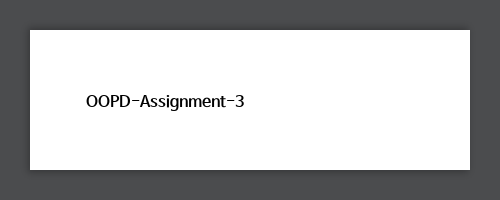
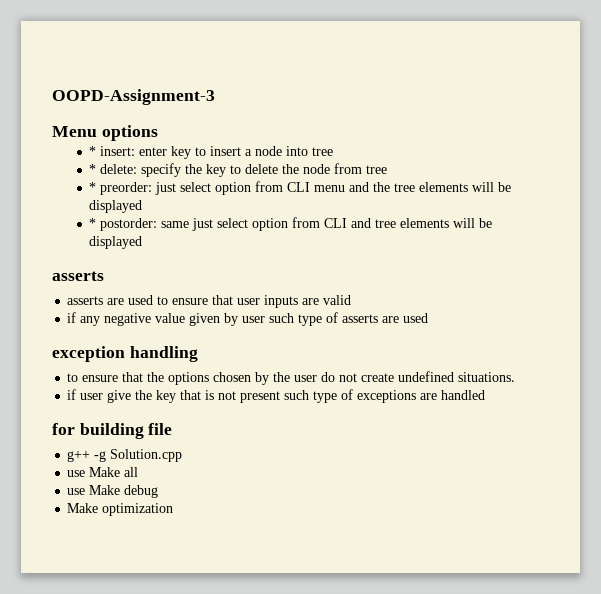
(244, 103) none -> [52,125,158,141] [89,146,334,159] [89,163,388,177] [89,181,512,195] [89,200,143,213] [89,217,493,231] [89,236,143,249] [52,271,104,281] [67,295,352,308] [67,312,429,326] [52,346,198,362] [67,371,516,385] [67,389,486,403] [52,423,173,439] [67,449,183,462] [67,467,139,477] [67,485,159,498] [67,503,174,516] // Menu options // * insert: enter key to insert a node into tree // * delete: specify the key to delete the node from tree // * preorder: just select option from CLI menu and the tree elements will be displayed // * postorder: same just select option from CLI and tree elements will be displayed // asserts // asserts are used to ensure that user inputs are valid // if any negative value given by user such type of asserts are used // exception handling // to ensure that the options chosen by the user do not create undefined situations. // if user give the key that is not present such type of exceptions are handled // for building file // g++ -g Solution.cpp // use Make all // use Make debug // Make optimization

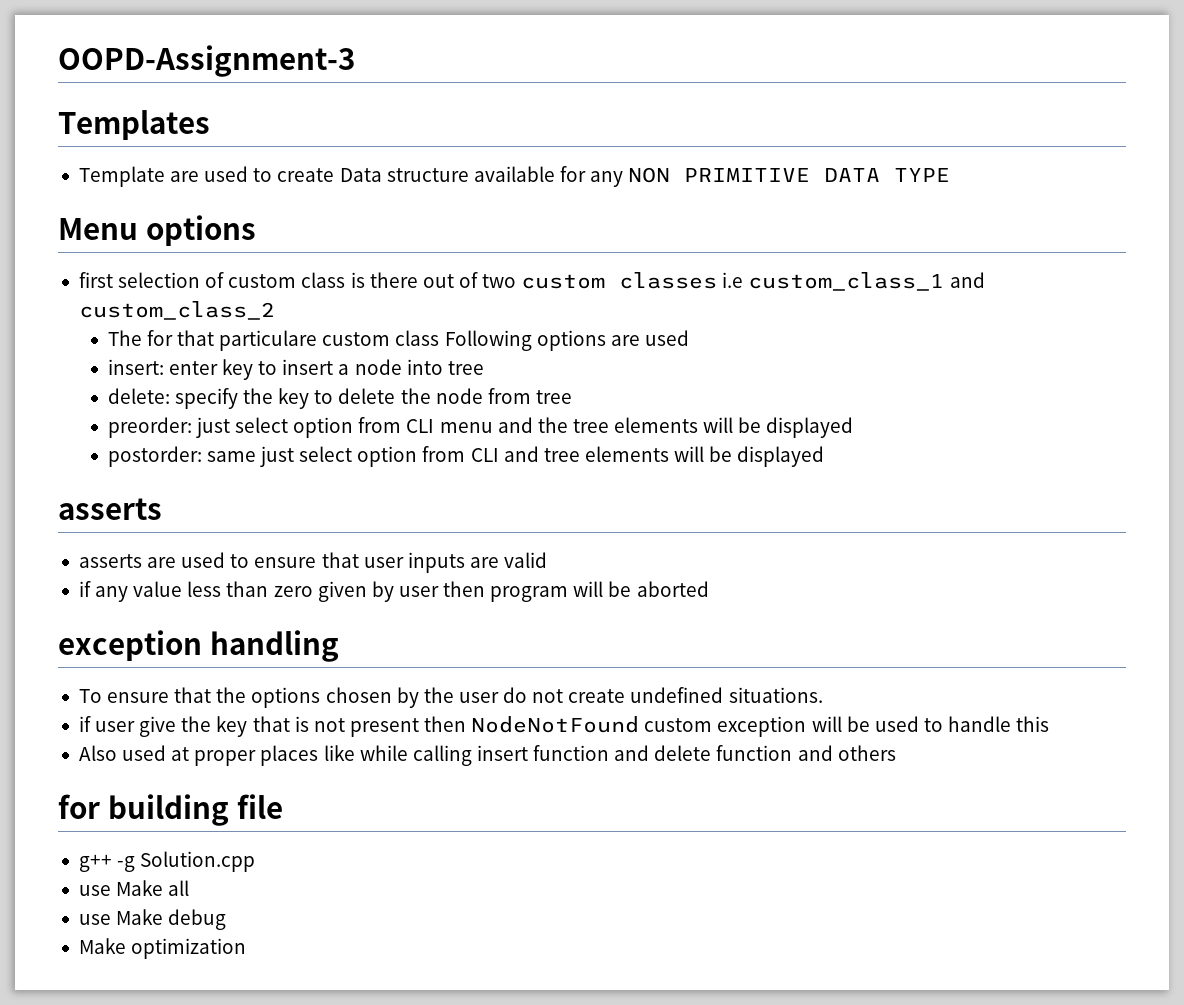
[52,125,158,141] [89,146,97,156] Menu options // * -> [58,110,210,140] [78,166,951,187] [58,215,256,246] [78,272,985,291] [78,301,275,320] [107,330,689,351] Templates // Template are used to create Data structure available for any NON PRIMITIVE DATA TYPE // Menu options // first selection of custom class is there out of two custom classes i.e custom_class_1 and custom_class_2 // The for that particulare custom class Following options are used //
[89,164,97,174] * -> (484, 368) none
[89,182,97,192] * -> (572, 397) none
[89,218,97,228] * -> (854, 427) none
[104,312,429,326] negative value given by user such type of asserts are used -> [133,581,709,602] value less than zero given by user then program will be aborted
[67,373,79,382] to -> [78,689,102,703] To
[284,389,486,403] such type of exceptions are handled -> [424,716,1050,737] [78,745,896,766] then NodeNotFound custom exception will be used to handle this // Also used at proper places like while calling insert function and delete function and others

